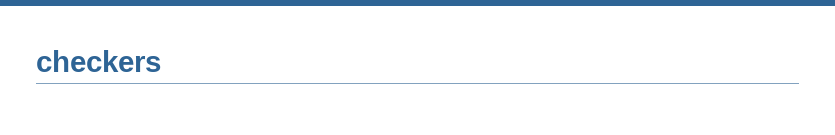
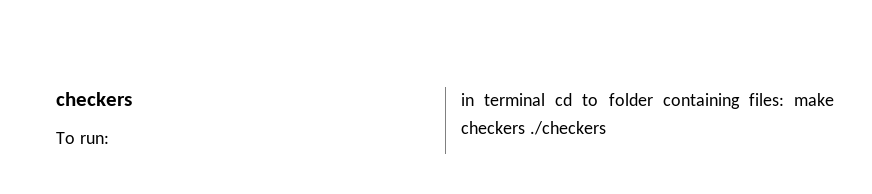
[36,50,161,72] checkers -> [56,92,132,106] [56,132,109,144] [461,93,834,109] [461,121,606,135] checkers // To run: // in terminal cd to folder containing files: make checkers ./checkers

